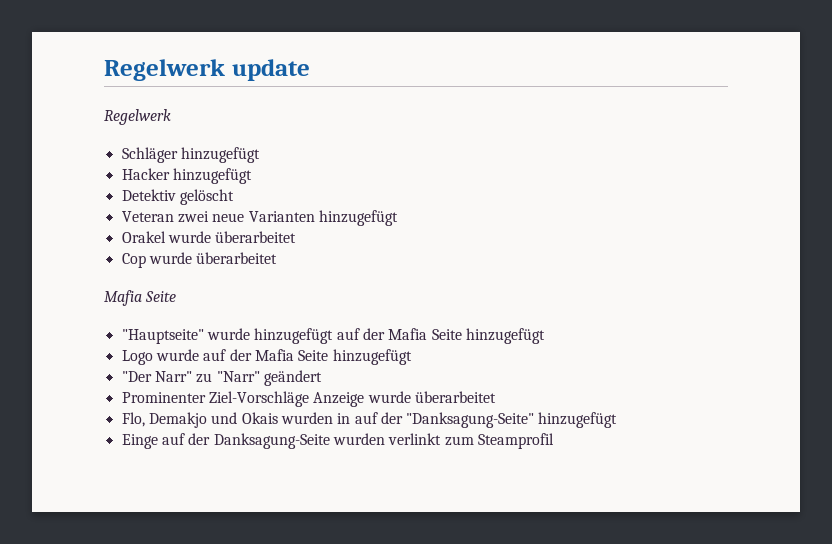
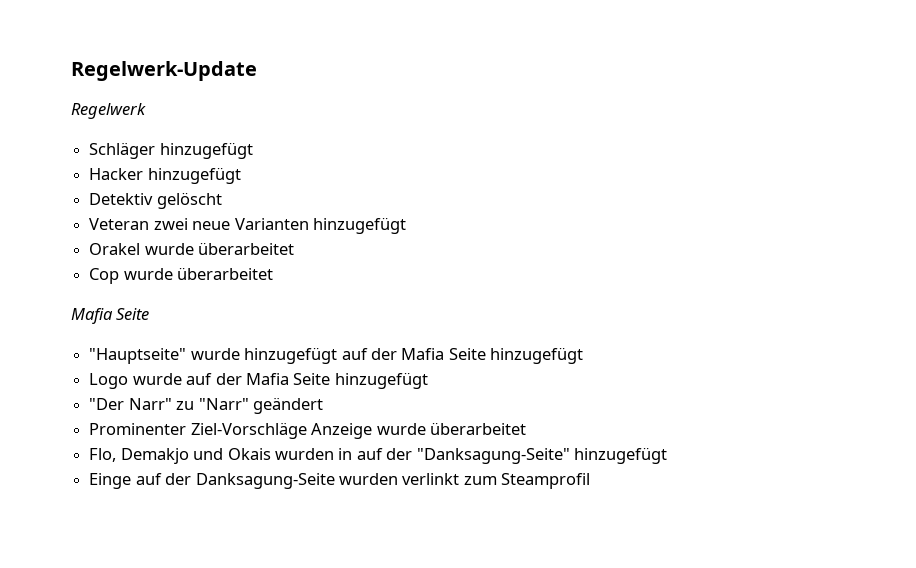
[104,59,310,81] Regelwerk update -> [71,61,257,81] Regelwerk-Update

